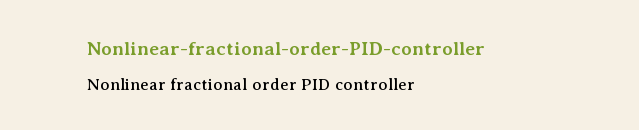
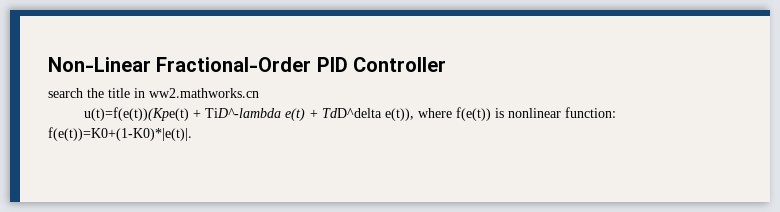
[87,42,485,55] [87,78,415,90] Nonlinear-fractional-order-PID-controller // Nonlinear fractional order PID controller -> [48,57,447,72] [48,88,259,98] [84,107,617,121] [48,127,192,141] Non-Linear Fractional-Order PID Controller // search the title in ww2.mathworks.cn // u(t)=f(e(t))(Kpe(t) + TiD^-lambda e(t) + TdD^delta e(t)), where f(e(t)) is nonlinear function: f(e(t))=K0+(1-K0)*|e(t)|.

